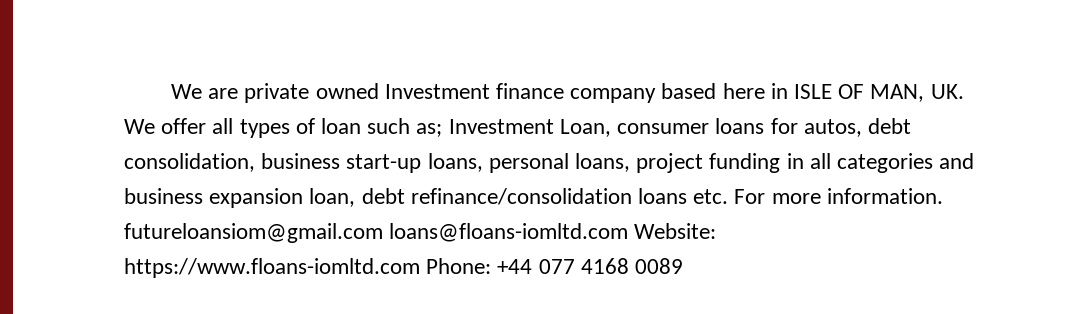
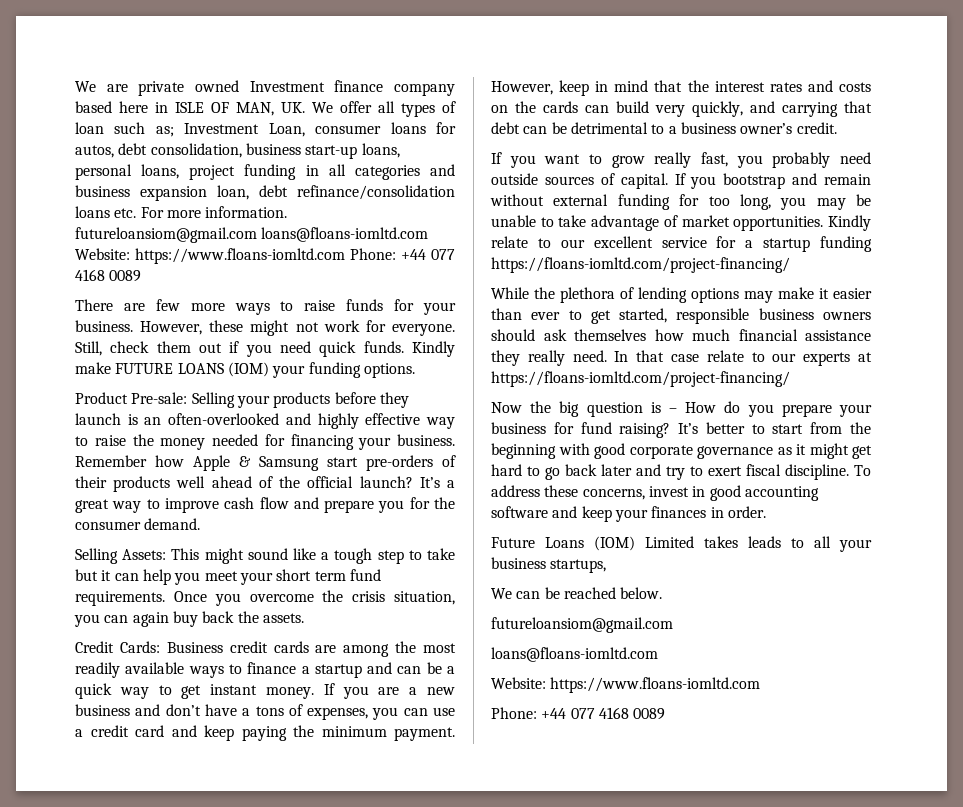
(684, 266) none -> [75,299,457,315] [75,320,455,336] [75,341,455,357] [75,362,415,378] [75,392,409,408] [75,413,455,429] [75,434,455,450] [75,455,456,471] [75,476,456,492] [75,497,456,513] [75,518,201,530] [75,548,455,564] [75,569,381,585] [75,590,455,606] [74,611,304,627] [75,641,456,657] [75,662,456,678] [75,683,456,699] [75,704,456,720] [75,725,455,741] [491,80,871,96] [491,101,872,117] [491,122,837,134] [491,152,871,168] [491,173,871,189] [490,194,871,210] [491,215,871,231] [491,236,872,252] [491,257,790,273] [491,287,872,303] [491,308,871,324] [491,329,871,341] [491,350,872,366] [491,371,790,387] [491,401,872,417] [491,422,871,438] [491,443,872,459] [491,464,871,480] [491,485,819,501] [491,506,766,522] [491,536,872,552] [491,557,607,573] [491,587,663,599] [491,617,673,633] [491,647,658,662] [491,677,761,693] [491,707,666,720] // There are few more ways to raise funds for your business. However, these might not work for everyone. Still, check them out if you need quick funds. Kindly make FUTURE LOANS (IOM) your funding options. // Product Pre-sale: Selling your products before they launch is an often-overlooked and highly effective way to raise the money needed for financing your business. Remember how Apple & Samsung start pre-orders of their products well ahead of the official launch? It’s a great way to improve cash flow and prepare you for the consumer demand. // Selling Assets: This might sound like a tough step to take but it can help you meet your short term fund requirements. Once you overcome the crisis situation, you can again buy back the assets. // Credit Cards: Business credit cards are among the most readily available ways to finance a startup and can be a quick way to get instant money. If you are a new business and don’t have a tons of expenses, you can use a credit card and keep paying the minimum payment. However, keep in mind that the interest rates and costs on the cards can build very quickly, and carrying that debt can be detrimental to a business owner’s credit. // If you want to grow really fast, you probably need outside sources of capital. If you bootstrap and remain without external funding for too long, you may be unable to take advantage of market opportunities. Kindly relate to our excellent service for a startup funding https://floans-iomltd.com/project-financing/ // While the plethora of lending options may make it easier than ever to get started, responsible business owners should ask themselves how much financial assistance they really need. In that case relate to our experts at https://floans-iomltd.com/project-financing/ // Now the big question is – How do you prepare your business for fund raising? It’s better to start from the beginning with good corporate governance as it might get hard to go back later and try to exert fiscal discipline. To address these concerns, invest in good accounting software and keep your finances in order. // Future Loans (IOM) Limited takes leads to all your business startups, // We can be reached below. // futureloansiom@gmail.com // loans@floans-iomltd.com // Website: https://www.floans-iomltd.com // Phone: +44 077 4168 0089

